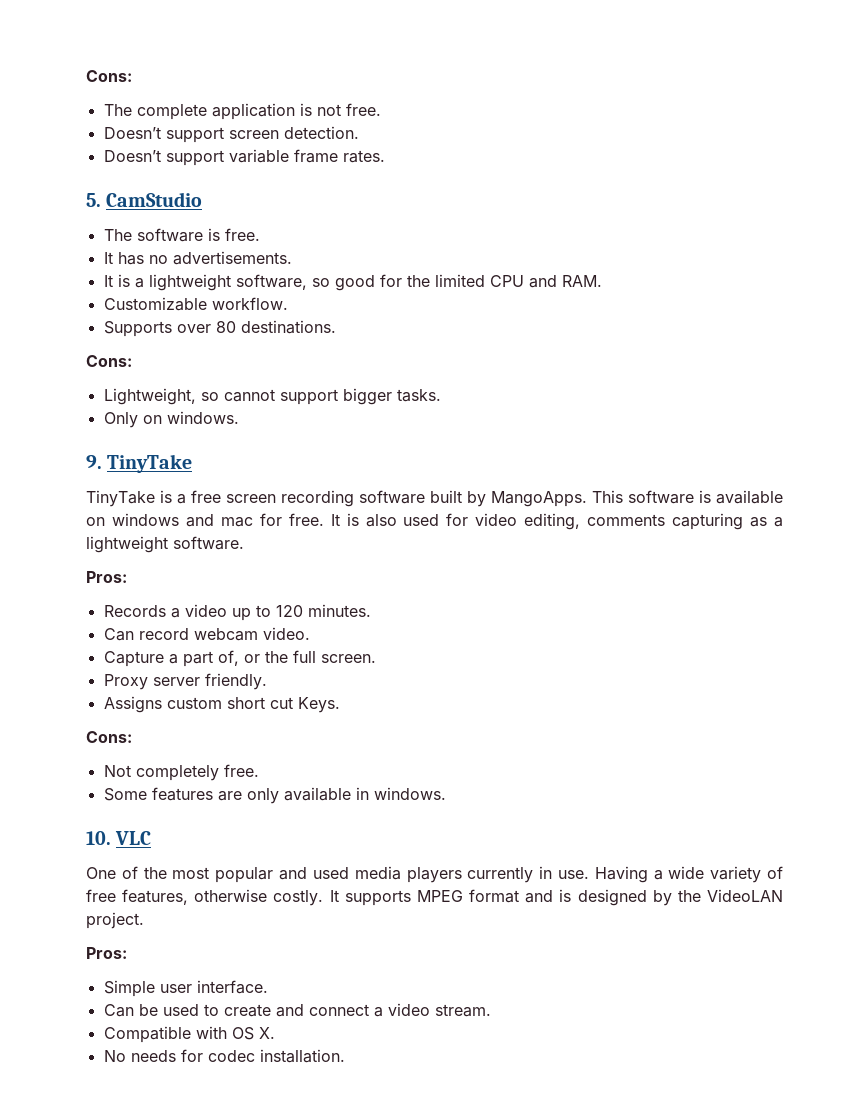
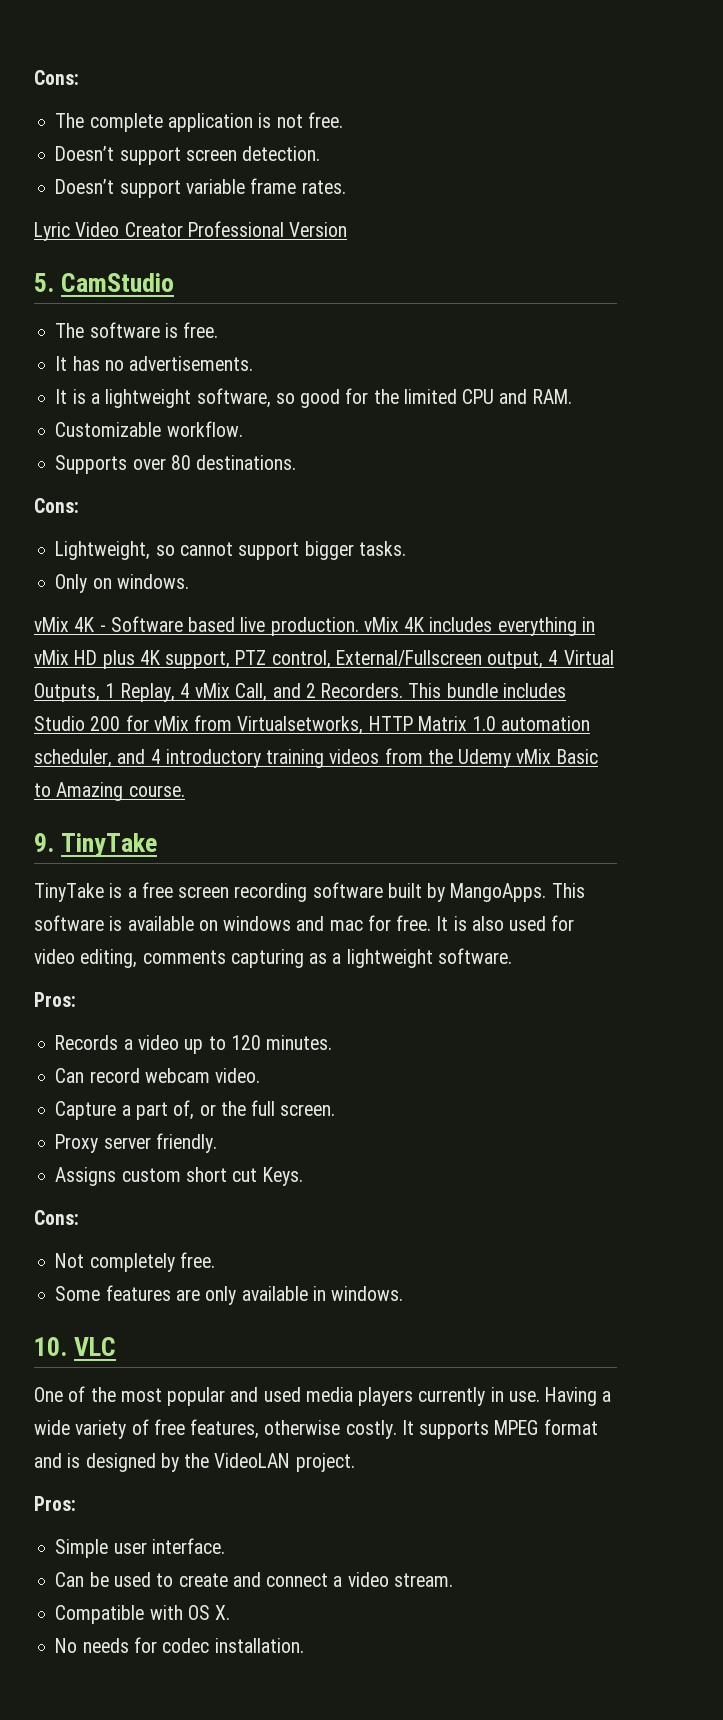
(385, 156) none -> [34,221,348,241] // Lyric Video Creator Professional Version
(239, 417) none -> [34,616,595,636] [34,650,614,669] [34,683,566,702] [34,715,591,735] [34,748,598,768] [34,782,185,801] // vMix 4K - Software based live production. vMix 4K includes everything in vMix HD plus 4K support, PTZ control, External/Fullscreen output, 4 Virtual Outputs, 1 Replay, 4 vMix Call, and 2 Recorders. This bundle includes Studio 200 for vMix from Virtualsetworks, HTTP Matrix 1.0 automation scheduler, and 4 introductory training videos from the Udemy vMix Basic to Amazing course.

